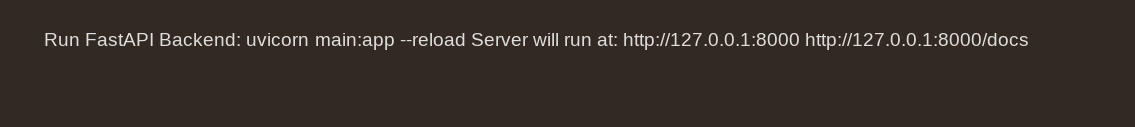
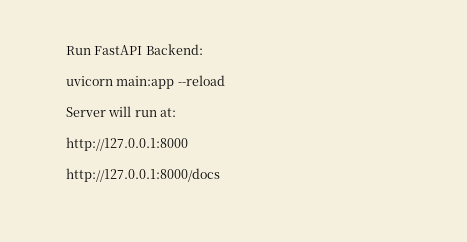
(242, 39) none -> (203, 49) //
(466, 39) none -> (225, 80) //
(619, 40) none -> (177, 112) //
(801, 41) none -> (188, 144) //

